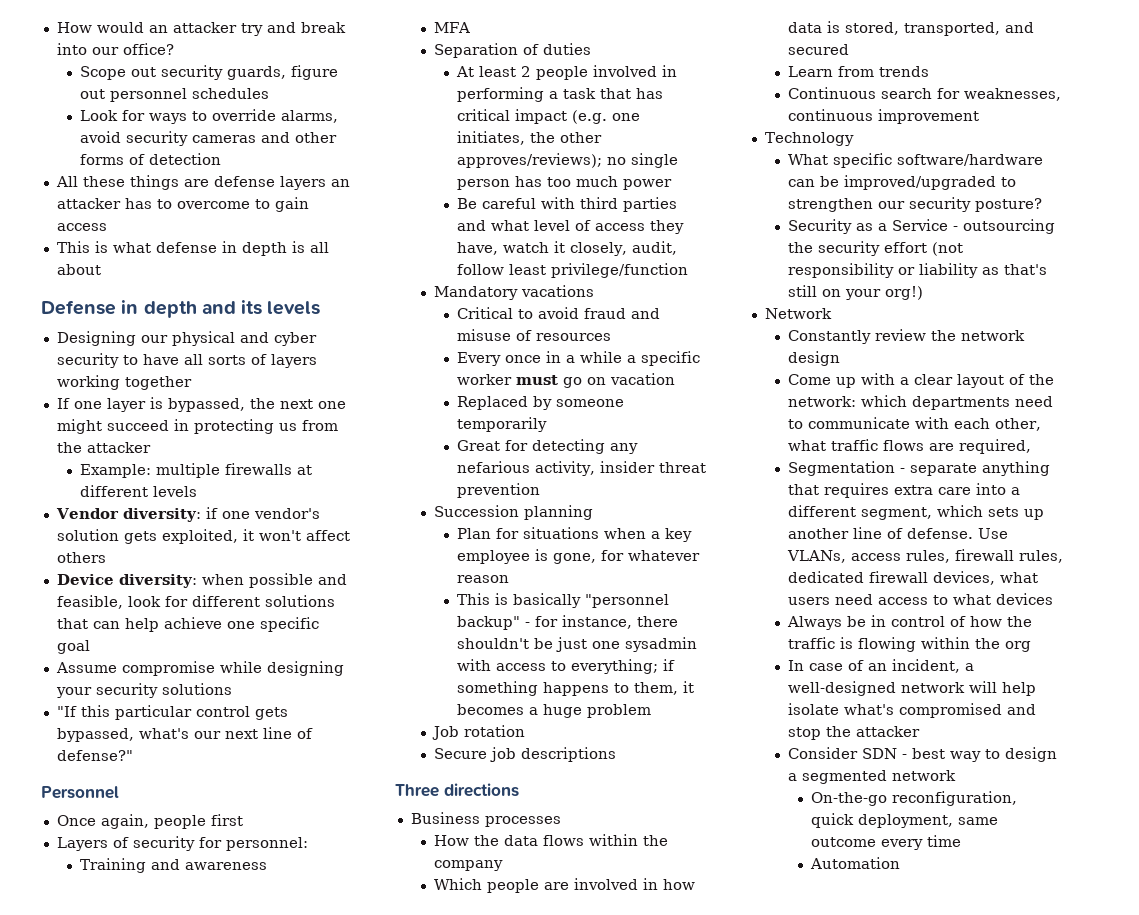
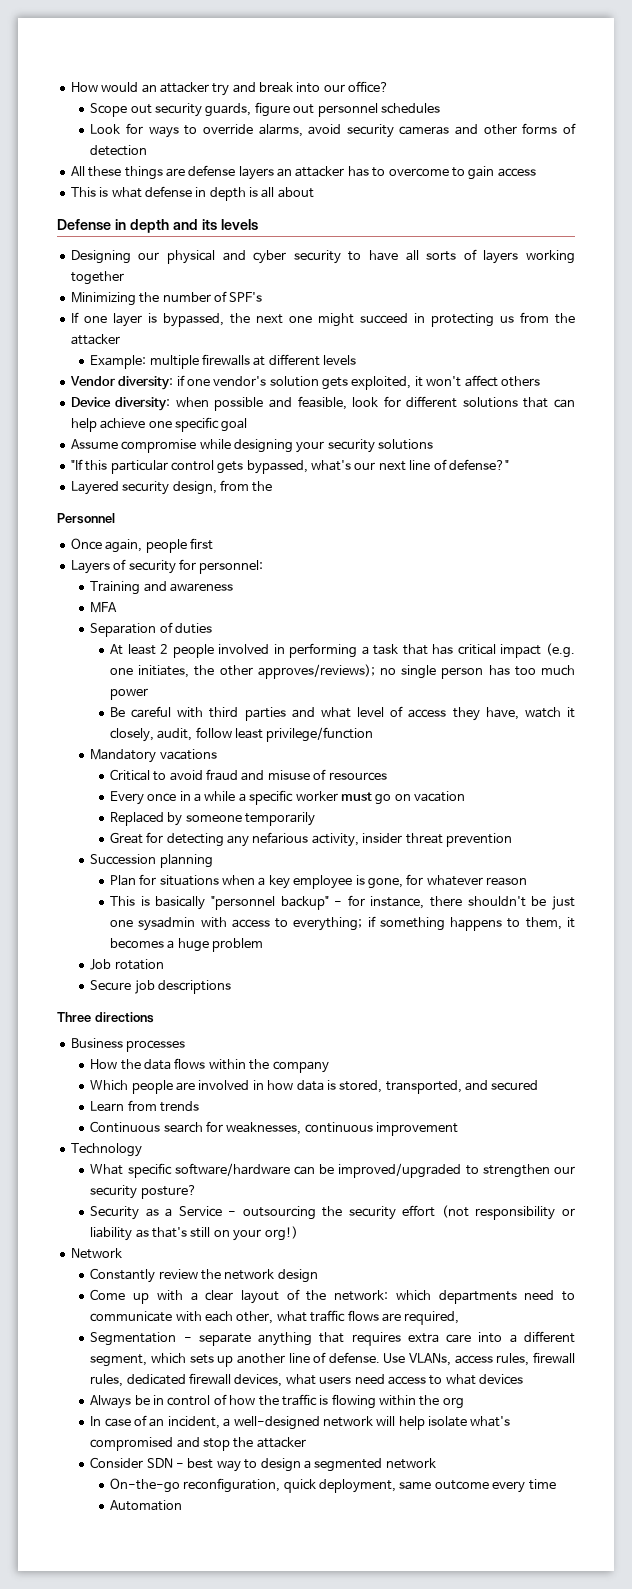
(192, 383) none -> [70,291,263,306] // Minimizing the number of SPF's
(133, 755) none -> [70,480,273,495] // Layered security design, from the

